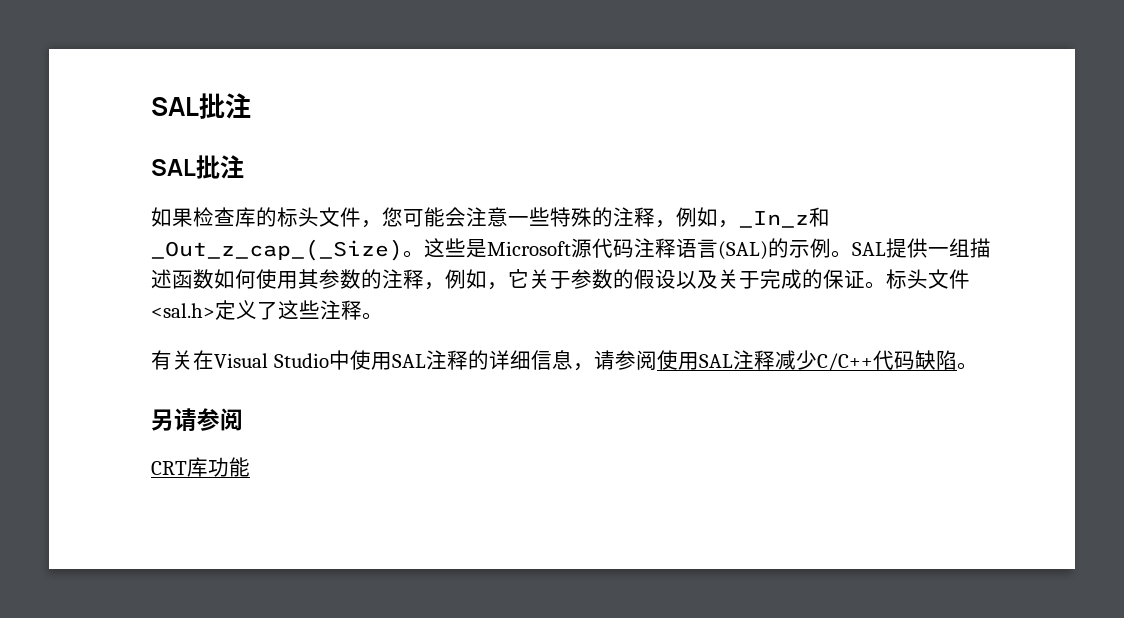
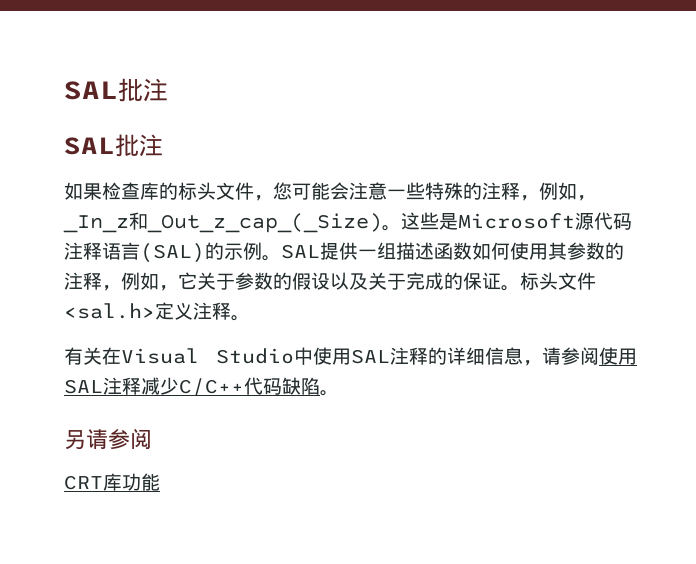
[257,300,320,320] 了这些 -> (193, 311) none

